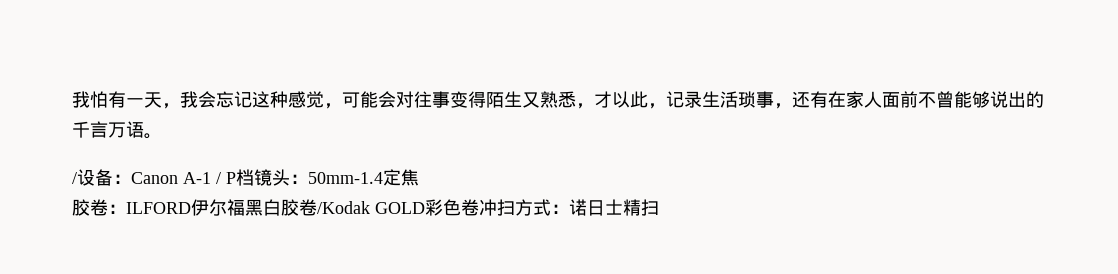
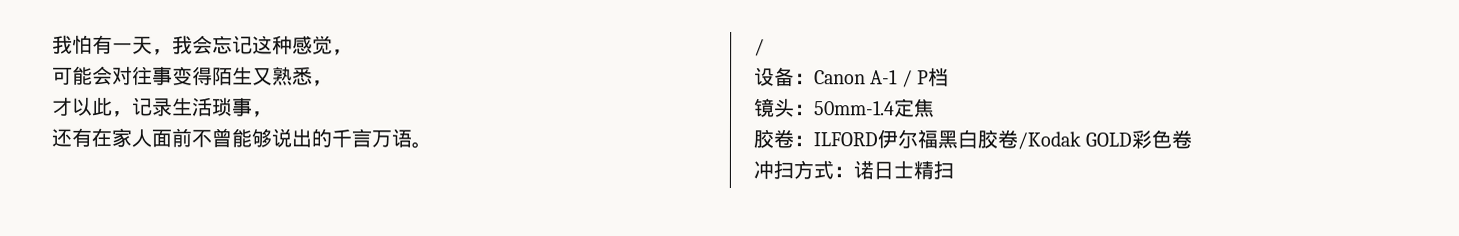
(342, 106) none -> (353, 52) //
(594, 106) none -> (333, 83) //
(792, 106) none -> (273, 114) //
(77, 178) none -> (765, 48) //
(254, 177) none -> (950, 77) //
(479, 207) none -> (1193, 139) //

